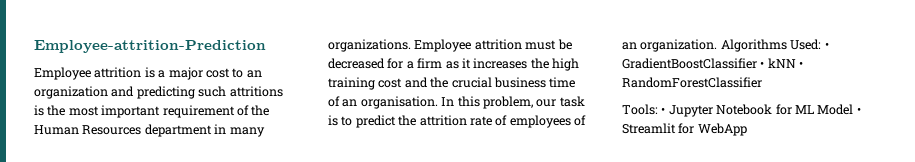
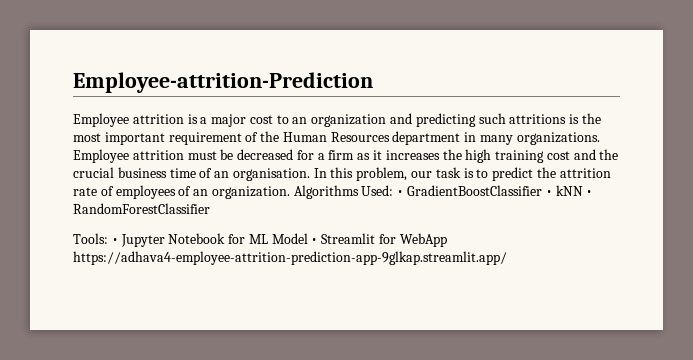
(747, 129) none -> [73,251,507,265] https://adhava4-employee-attrition-prediction-app-9glkap.streamlit.app/

